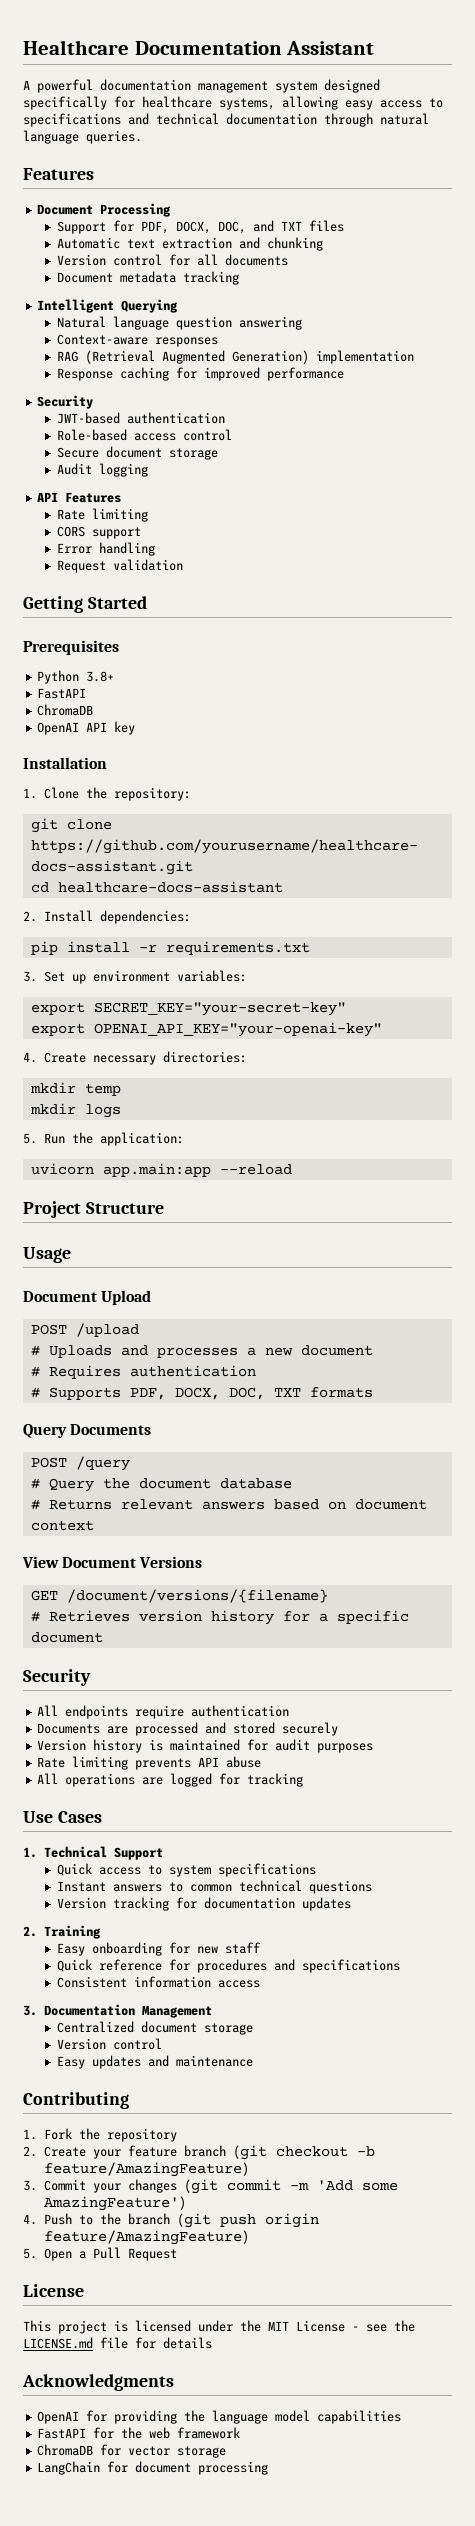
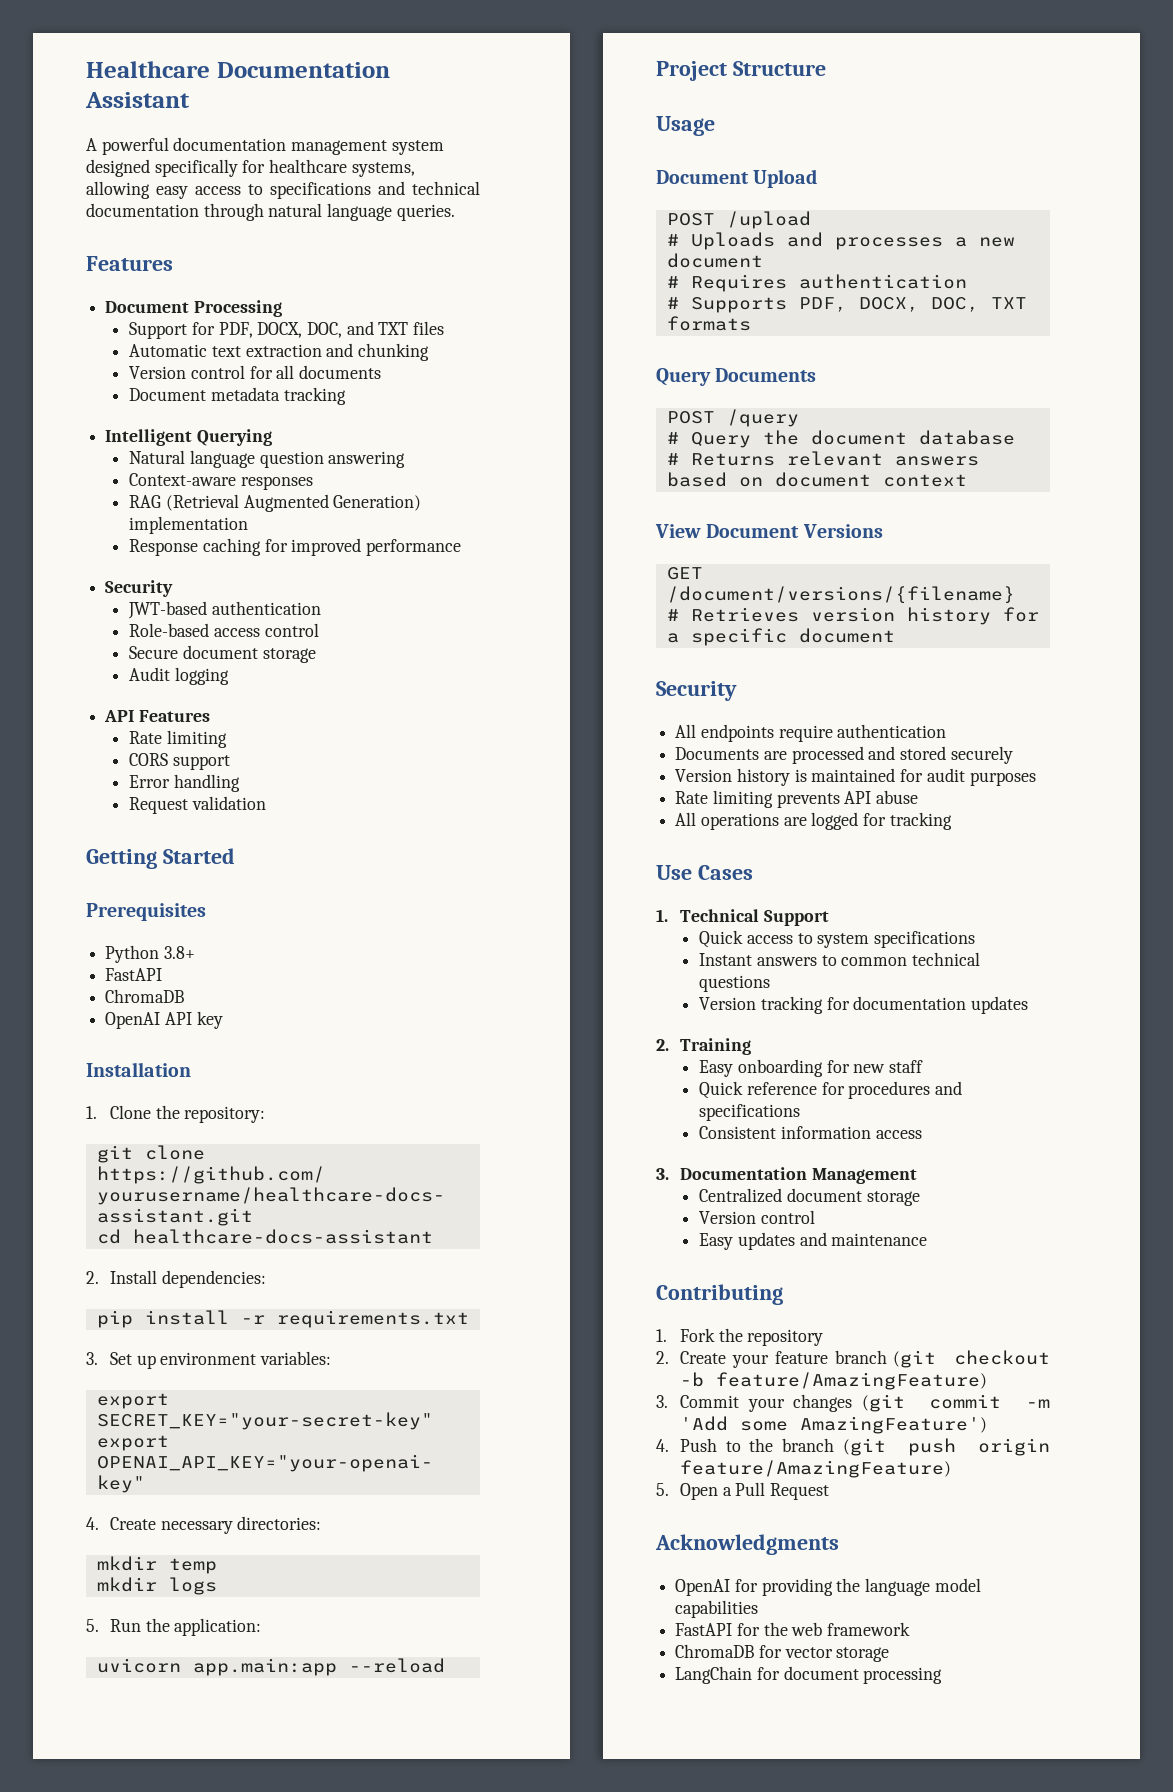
[23,2284,84,2297] [23,2320,415,2334] [23,2337,212,2349] // License // This project is licensed under the MIT License - see the LICENSE.md file for details -> (830, 1491) none

